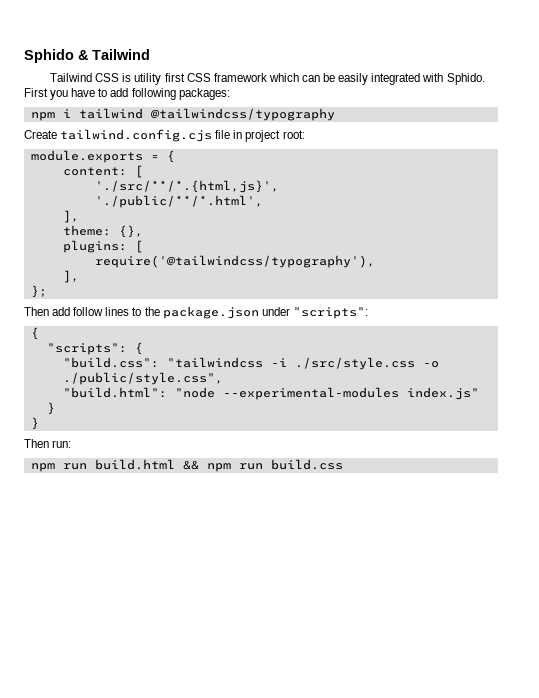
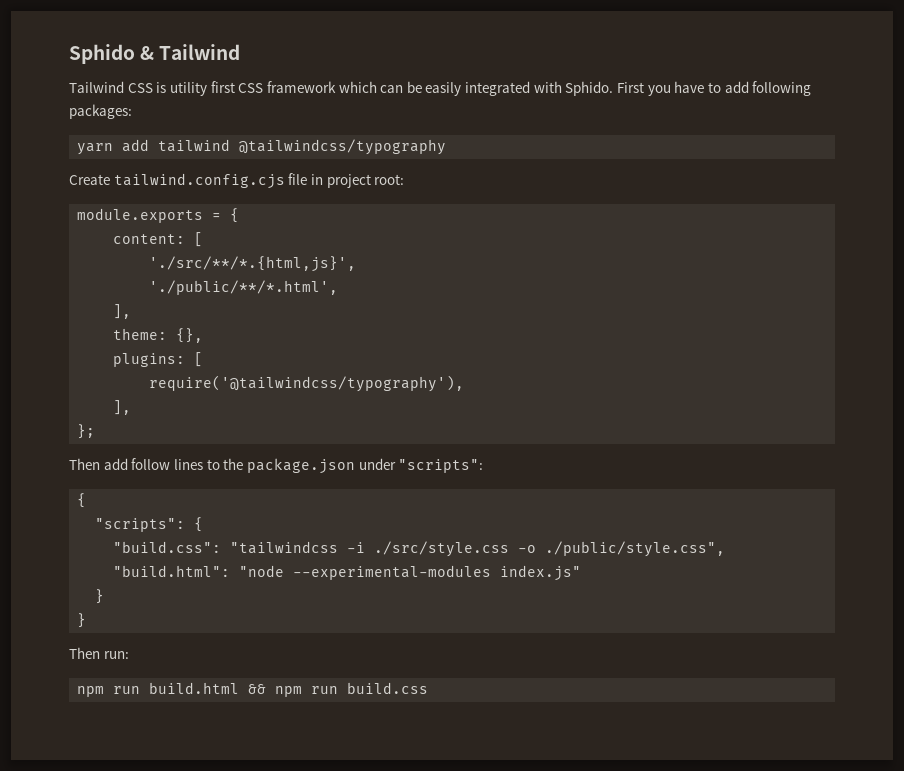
[30,109,71,121] npm i -> [77,139,150,155] yarn add

